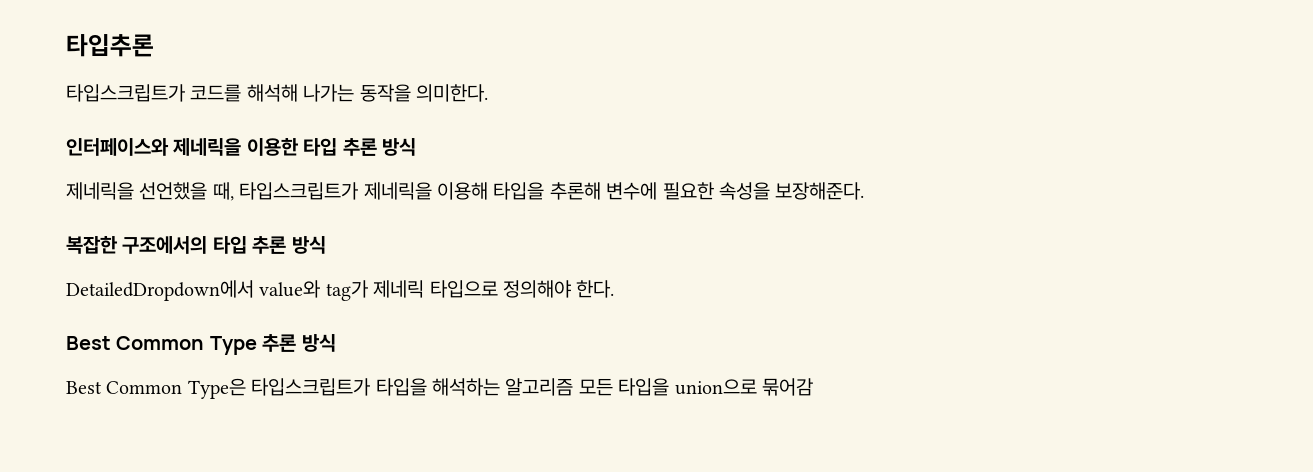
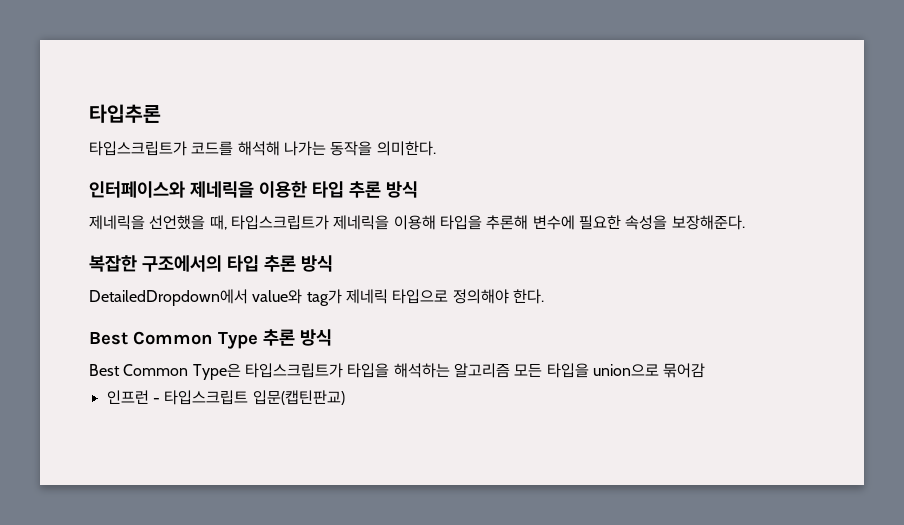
(813, 387) none -> [106,390,345,405] // 인프런 - 타입스크립트 입문(캡틴판교)

